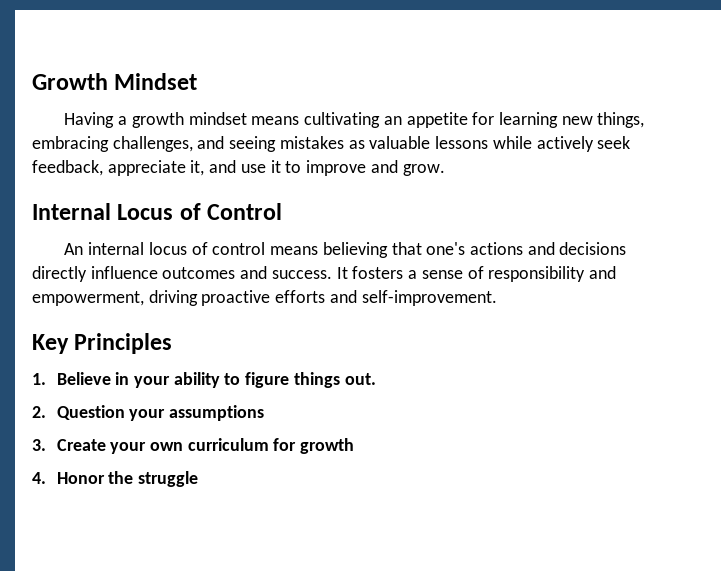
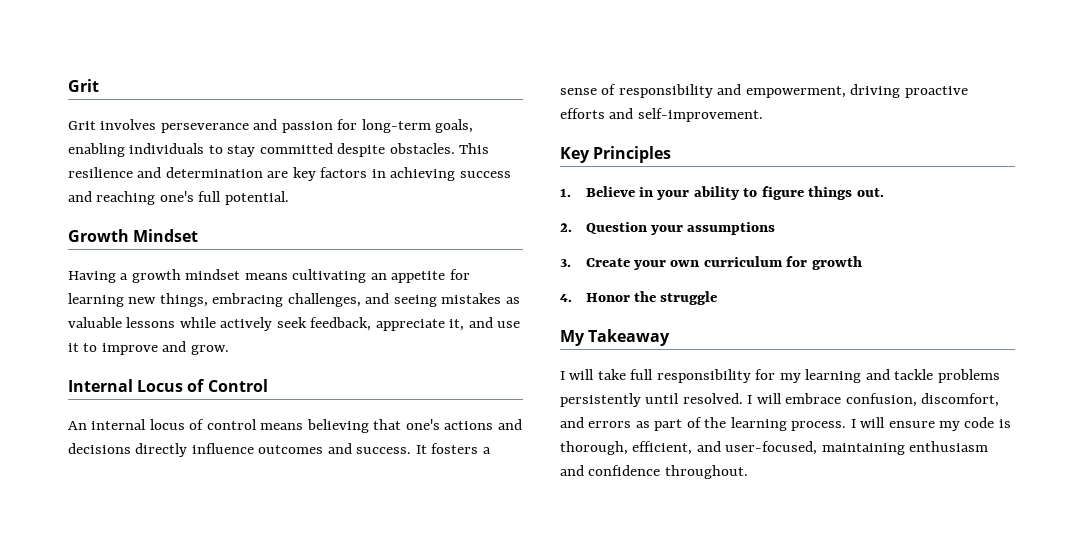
(32, 81) none -> [68,79,99,92] [68,119,474,133] [68,143,490,157] [68,167,511,181] [68,191,289,205] Grit // Grit involves perseverance and passion for long-term goals, enabling individuals to stay committed despite obstacles. This resilience and determination are key factors in achieving success and reaching one's full potential. //
(198, 479) none -> [560,329,671,346] [560,369,1000,383] [560,393,1000,407] [560,417,1011,431] [560,441,989,455] [560,465,748,479] // My Takeaway // I will take full responsibility for my learning and tackle problems persistently until resolved. I will embrace confusion, discomfort, and errors as part of the learning process. I will ensure my code is thorough, efficient, and user-focused, maintaining enthusiasm and confidence throughout.

